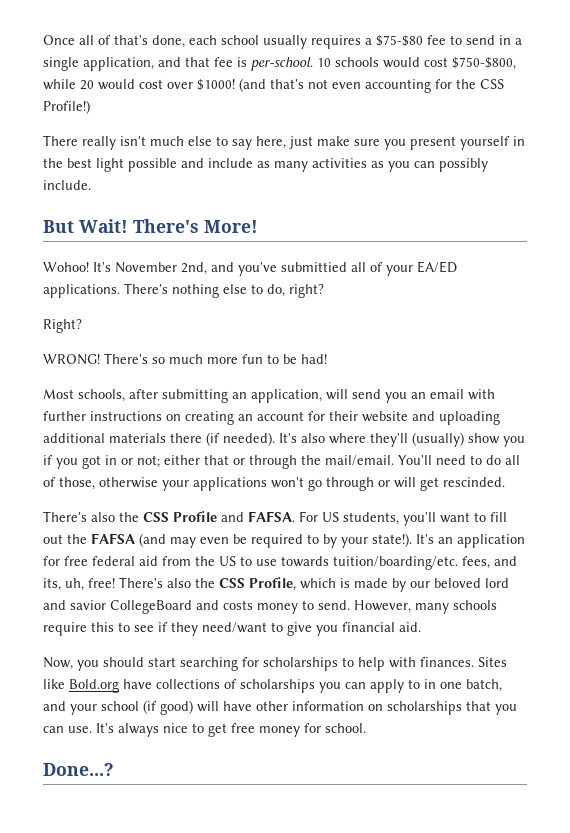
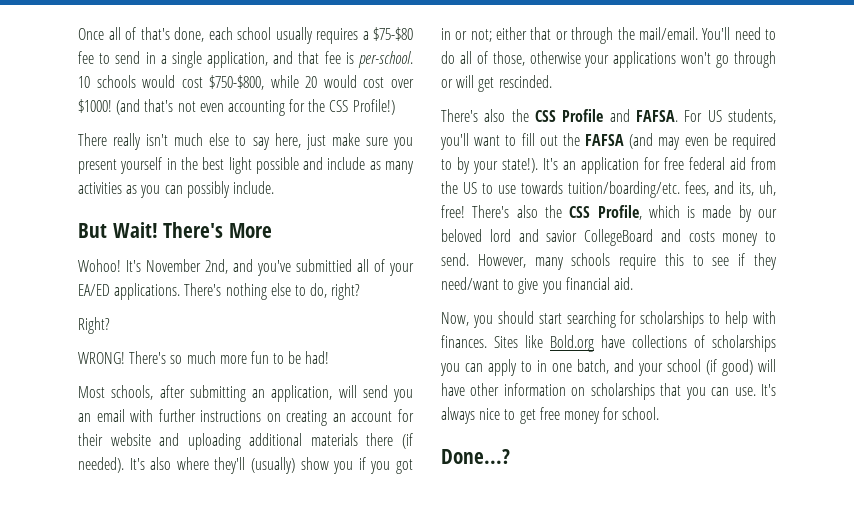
[204,220,258,233] More! -> [229,223,273,238] More

